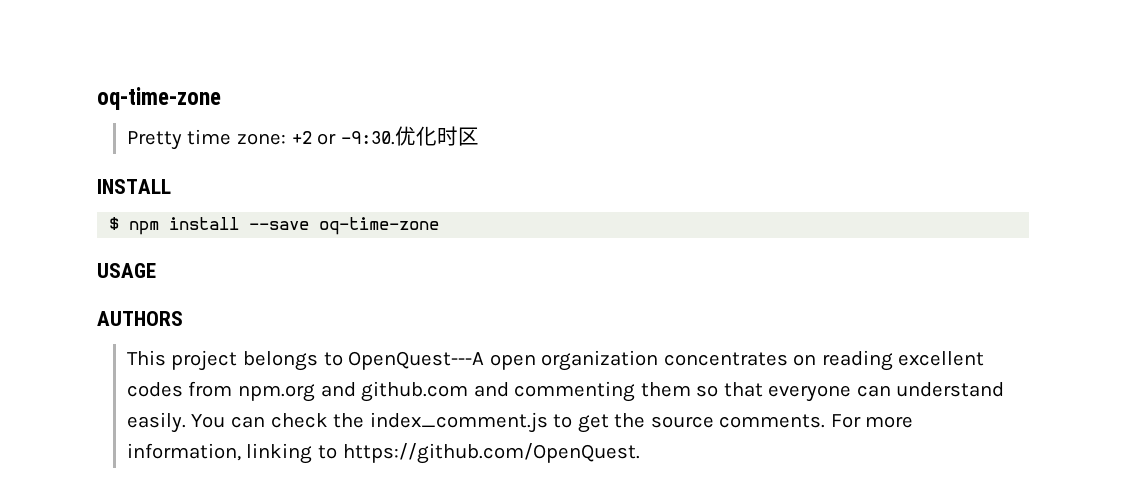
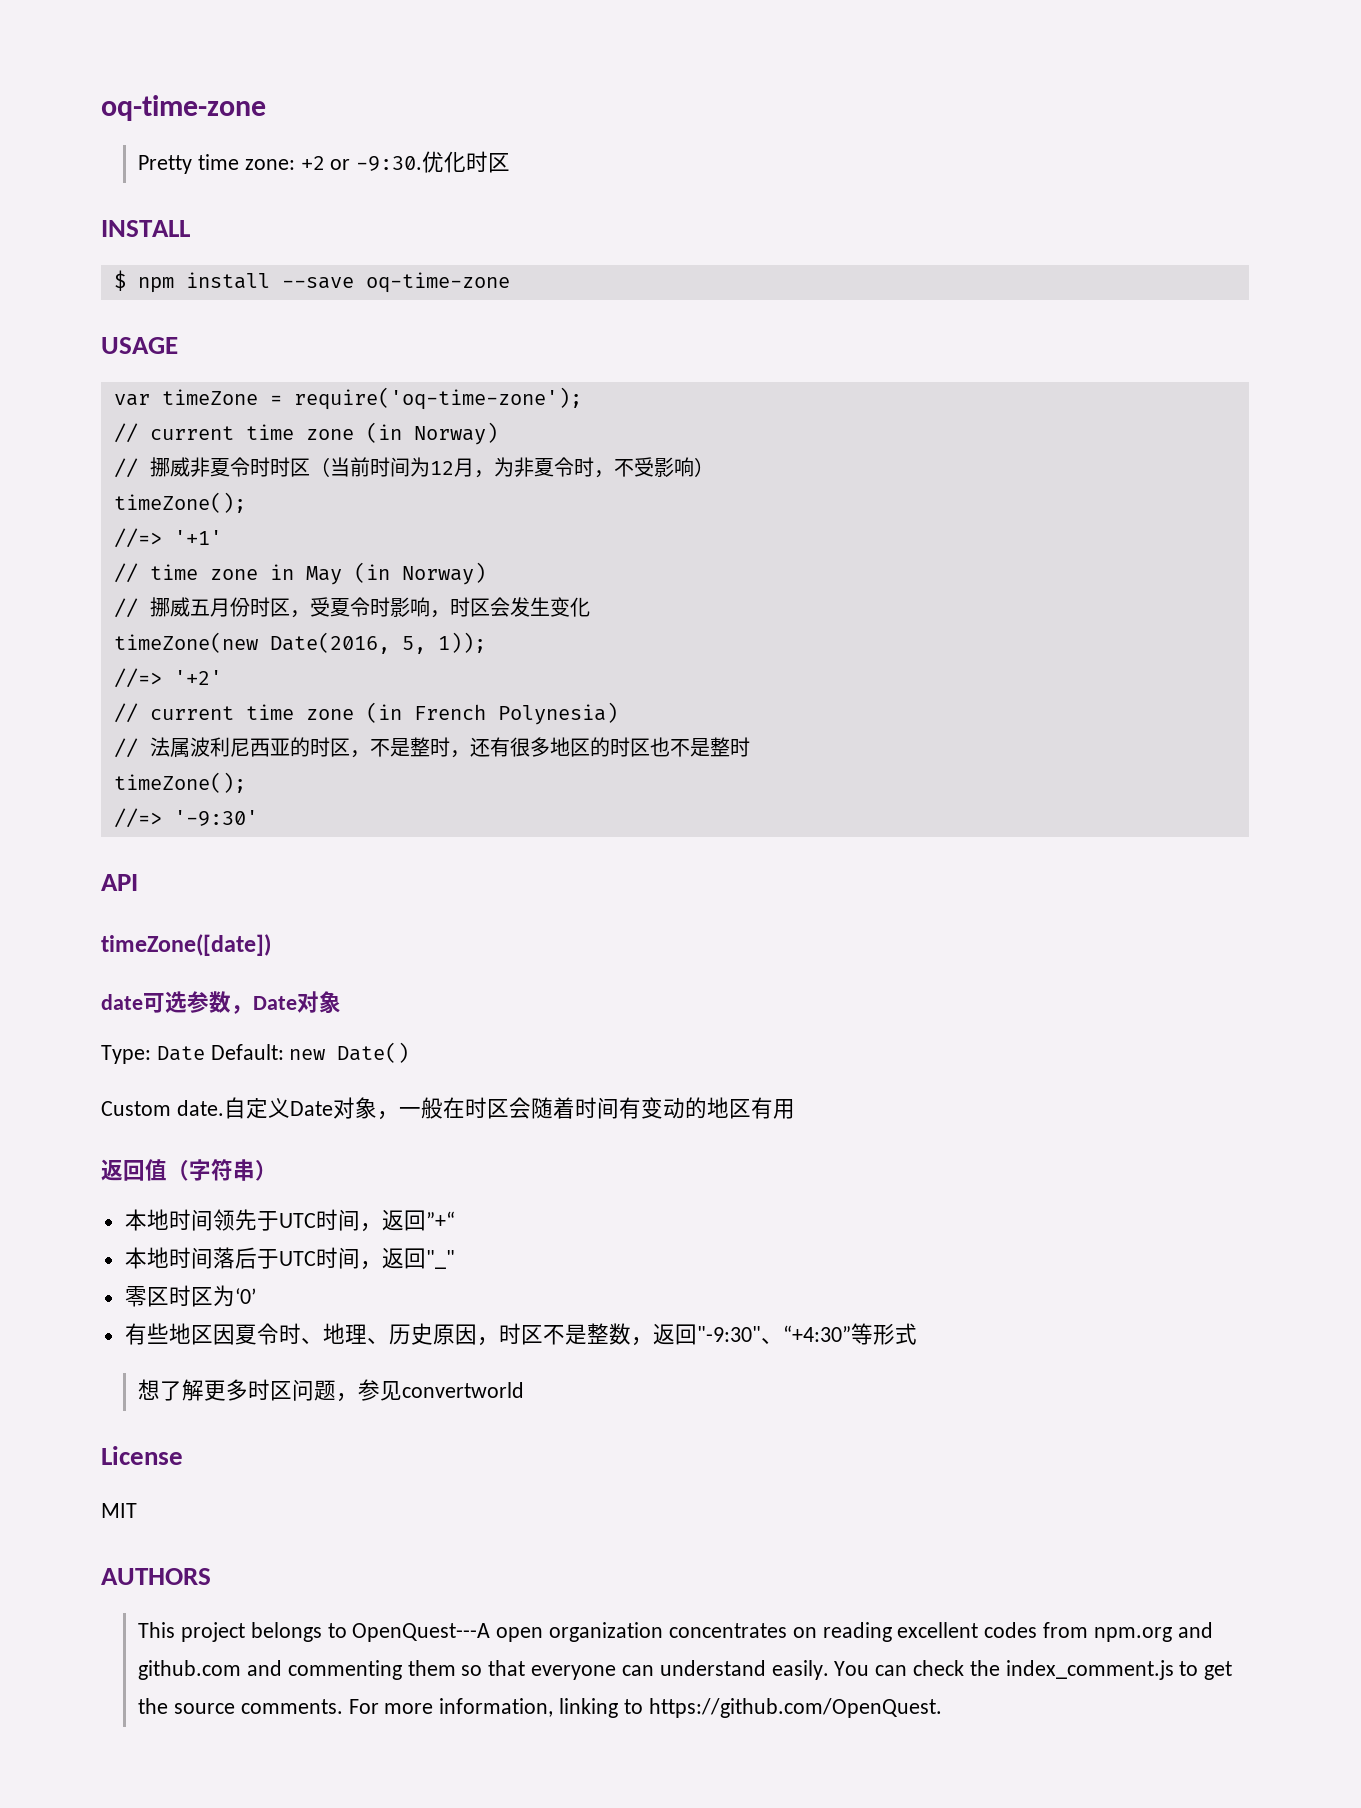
(156, 270) none -> [113,387,582,410] [113,422,498,445] [113,457,714,478] [113,492,246,513] [113,528,222,548] [113,562,486,585] [113,597,590,618] [113,632,486,654] [113,668,222,688] [113,702,618,725] [113,737,750,758] [113,772,246,793] [113,808,258,828] [101,874,138,891] [101,934,271,956] [101,991,341,1014] [101,1042,410,1064] [101,1097,795,1120] [101,1159,277,1181] [124,1209,455,1232] [124,1247,455,1270] [124,1285,256,1307] [124,1323,917,1346] [138,1379,525,1402] [101,1446,183,1465] [101,1503,137,1518] // var timeZone = require('oq-time-zone'); // // current time zone (in Norway) // // 挪威非夏令时时区（当前时间为12月，为非夏令时，不受影响） // timeZone(); // //=> '+1' // // time zone in May (in Norway) // // 挪威五月份时区，受夏令时影响，时区会发生变化 // timeZone(new Date(2016, 5, 1)); // //=> '+2' // // current time zone (in French Polynesia) // // 法属波利尼西亚的时区，不是整时，还有很多地区的时区也不是整时 // timeZone(); // //=> '-9:30' // API // timeZone([date]) // date可选参数，Date对象 // Type: Date Default: new Date() // Custom date.自定义Date对象，一般在时区会随着时间有变动的地区有用 // 返回值（字符串） // 本地时间领先于UTC时间，返回”+“ // 本地时间落后于UTC时间，返回"_" // 零区时区为‘0’ // 有些地区因夏令时、地理、历史原因，时区不是整数，返回"-9:30"、“+4:30”等形式 // 想了解更多时区问题，参见convertworld // License // MIT

